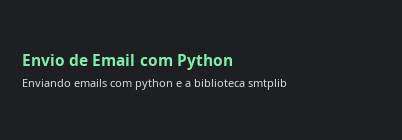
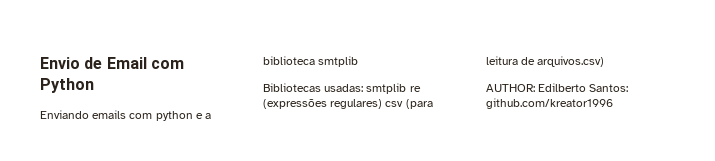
(287, 84) none -> [263,83,421,94] [263,99,433,109] [486,56,605,67] [486,83,629,92] [486,98,613,109] // Bibliotecas usadas: smtplib re (expressões regulares) csv (para leitura de arquivos.csv) // AUTHOR: Edilberto Santos: github.com/kreator1996

